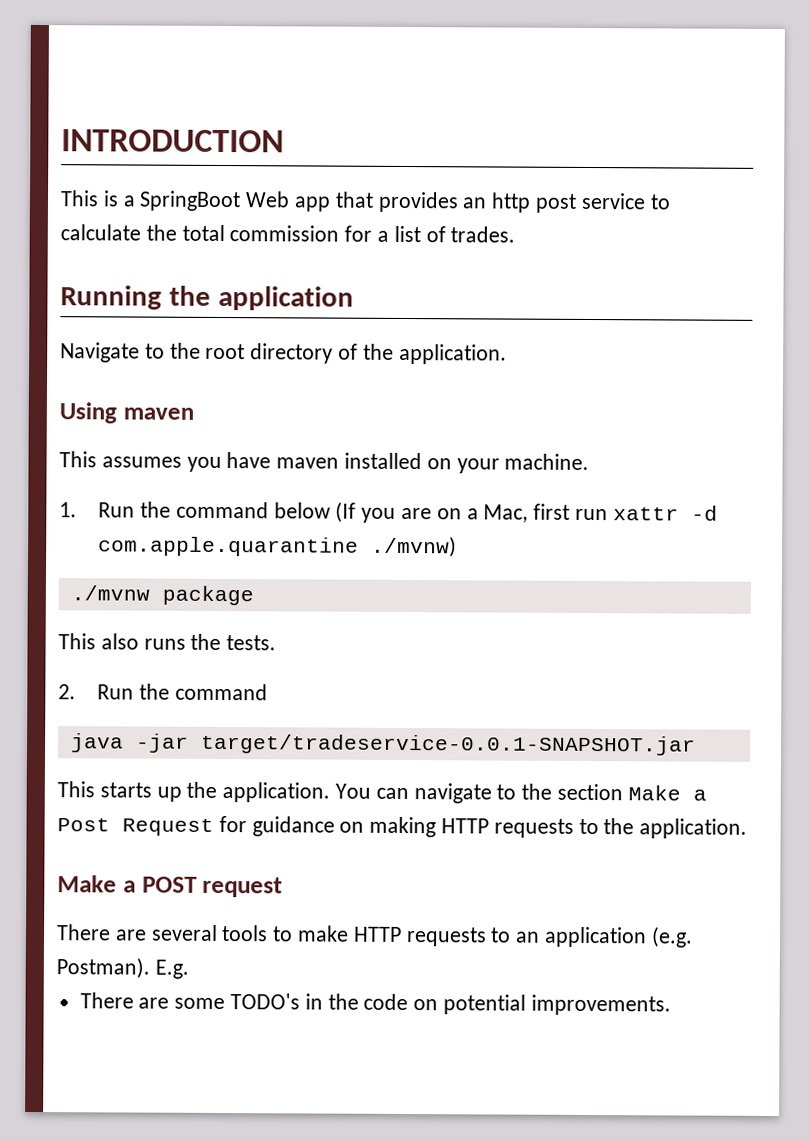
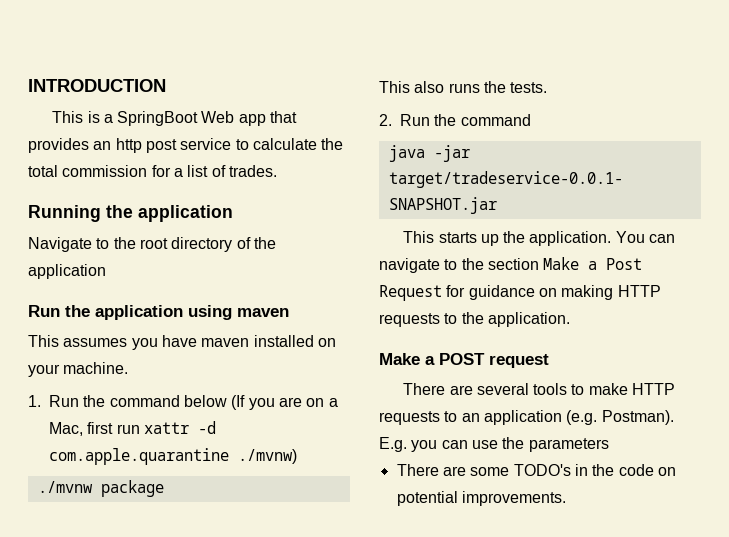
[398,343,507,365] [59,402,117,424] application. // Using -> [28,264,106,279] [28,305,232,320] application // Run the application using
(189, 969) none -> [411,437,609,452] you can use the parameters

